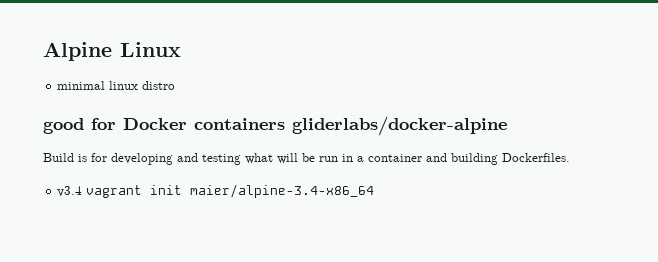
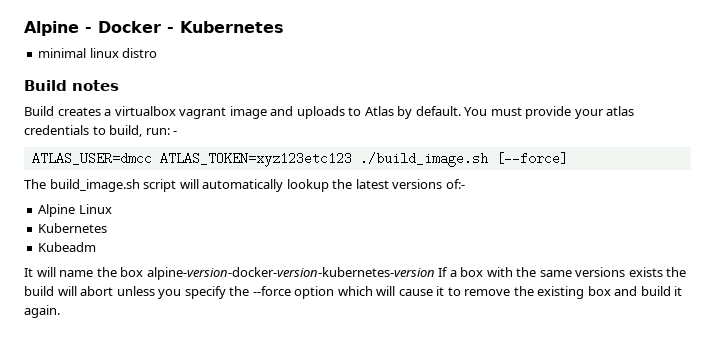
[43,42,181,61] Alpine Linux -> [24,21,284,36] Alpine - Docker - Kubernetes
[43,116,507,136] [43,153,570,165] [57,184,375,198] good for Docker containers gliderlabs/docker-alpine // Build is for developing and testing what will be run in a container and building Dockerfiles. // v3.4 vagrant init maier/alpine-3.4-x86_64 -> [24,80,119,91] [24,106,635,119] [24,125,178,137] [31,152,568,167] [24,179,465,192] [38,204,112,217] [38,223,108,233] [38,242,97,252] [24,267,687,280] [24,286,683,299] [24,305,60,318] Build notes // Build creates a virtualbox vagrant image and uploads to Atlas by default. You must provide your atlas credentials to build, run: - // ATLAS_USER=dmcc ATLAS_TOKEN=xyz123etc123 ./build_image.sh [--force] // The build_image.sh script will automatically lookup the latest versions of:- // Alpine Linux // Kubernetes // Kubeadm // It will name the box alpine-version-docker-version-kubernetes-version If a box with the same versions exists the build will abort unless you specify the --force option which will cause it to remove the existing box and build it again.

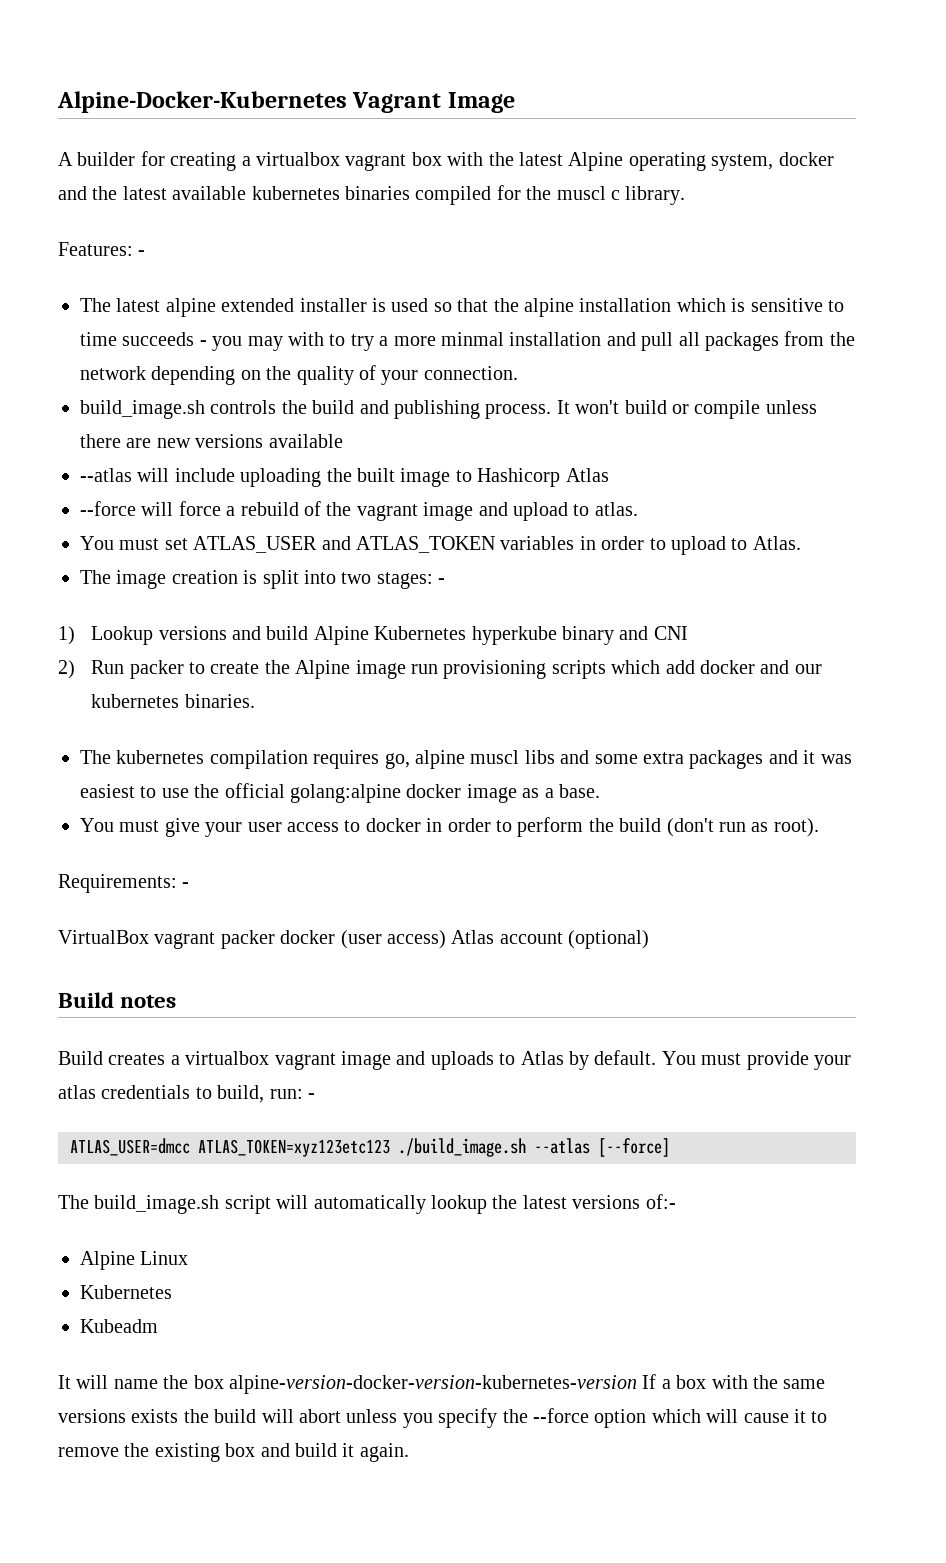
[24,21,284,36] [38,48,158,58] Alpine - Docker - Kubernetes // minimal linux distro -> [57,91,515,113] [58,151,834,171] [58,185,686,205] [58,242,146,256] [80,298,844,317] [80,331,855,351] [80,365,518,385] [80,400,817,419] [80,434,343,448] [80,468,609,487] [80,501,638,521] [80,536,801,555] [80,570,446,589] [58,626,688,645] [58,660,822,679] [91,694,255,708] [80,750,852,769] [80,783,600,803] [80,817,819,837] [58,874,190,893] [58,930,650,949] Alpine-Docker-Kubernetes Vagrant Image // A builder for creating a virtualbox vagrant box with the latest Alpine operating system, docker and the latest available kubernetes binaries compiled for the muscl c library. // Features: - // The latest alpine extended installer is used so that the alpine installation which is sensitive to time succeeds - you may with to try a more minmal installation and pull all packages from the network depending on the quality of your connection. // build_image.sh controls the build and publishing process. It won't build or compile unless there are new versions available // --atlas will include uploading the built image to Hashicorp Atlas // --force will force a rebuild of the vagrant image and upload to atlas. // You must set ATLAS_USER and ATLAS_TOKEN variables in order to upload to Atlas. // The image creation is split into two stages: - // 1) Lookup versions and build Alpine Kubernetes hyperkube binary and CNI // 2) Run packer to create the Alpine image run provisioning scripts which add docker and our kubernetes binaries. // The kubernetes compilation requires go, alpine muscl libs and some extra packages and it was easiest to use the official golang:alpine docker image as a base. // You must give your user access to docker in order to perform the build (don't run as root). // Requirements: - // VirtualBox vagrant packer docker (user access) Atlas account (optional)
(488, 159) none -> [534,1138,590,1154] --atlas

